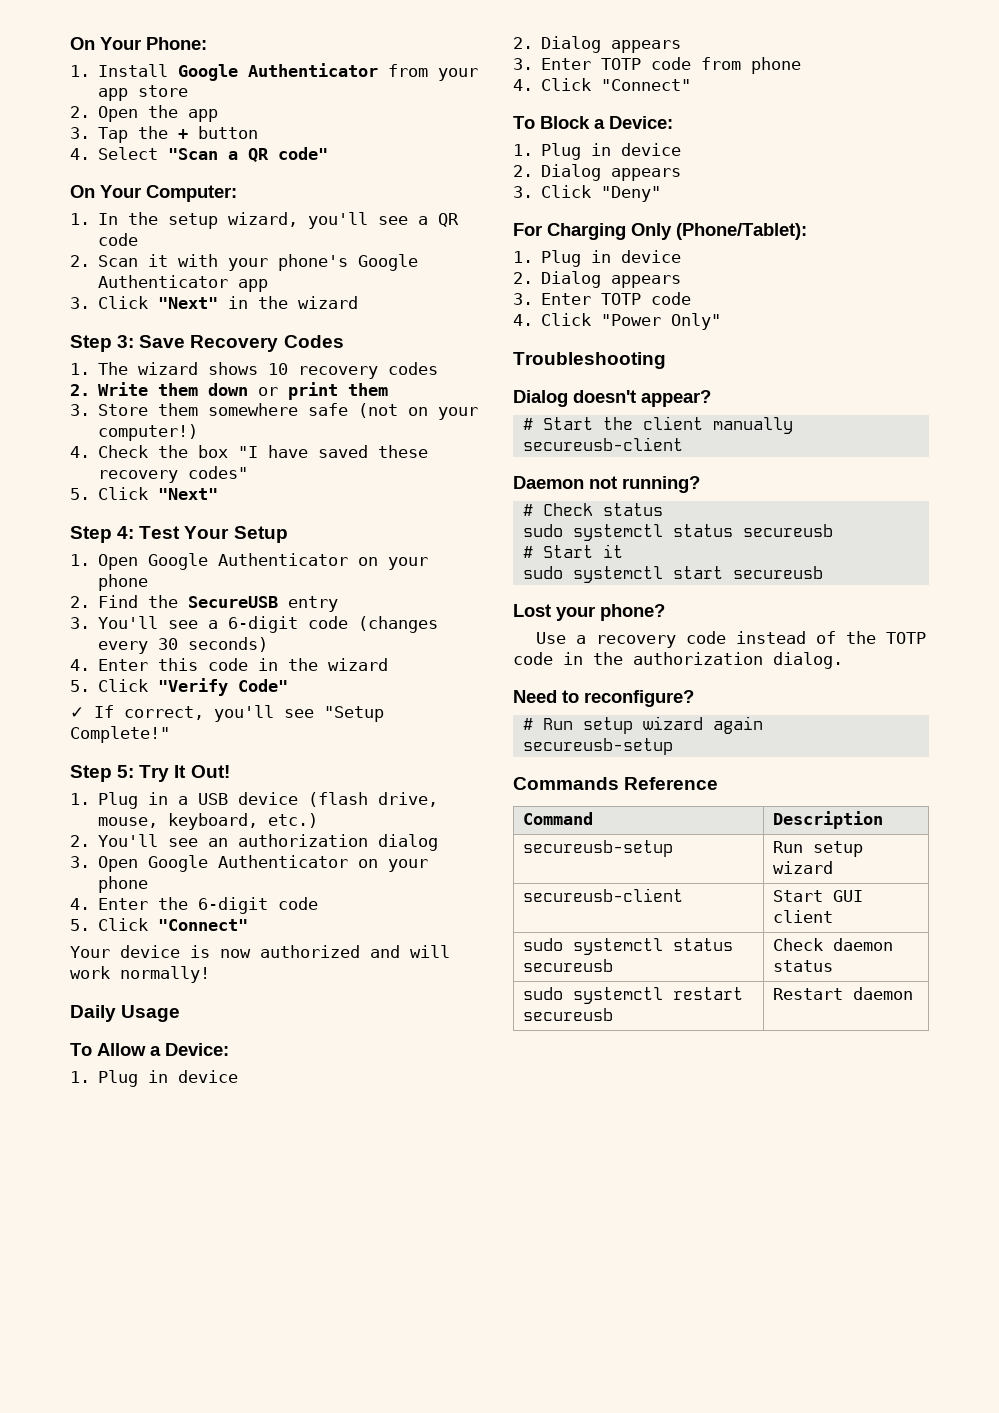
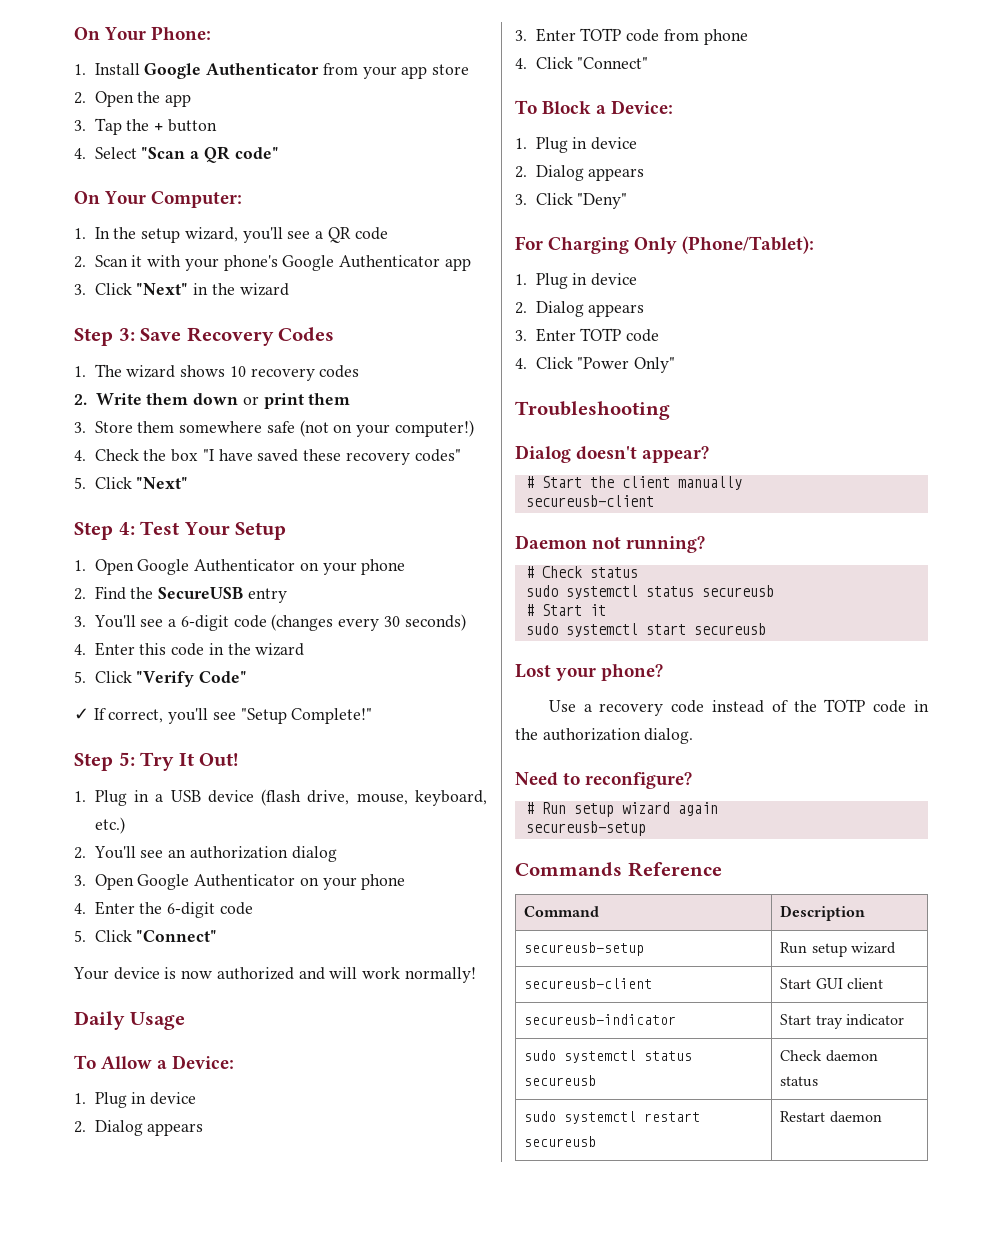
(834, 916) none -> [524,1014,677,1025] [780,1014,905,1029] // secureusb-indicator | Start tray indicator

